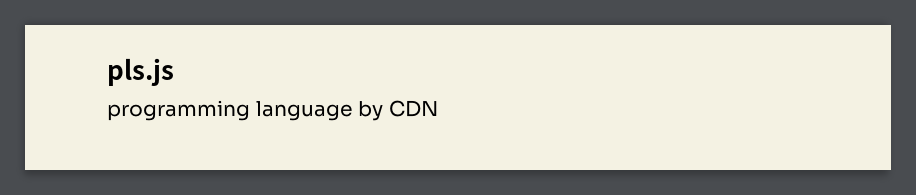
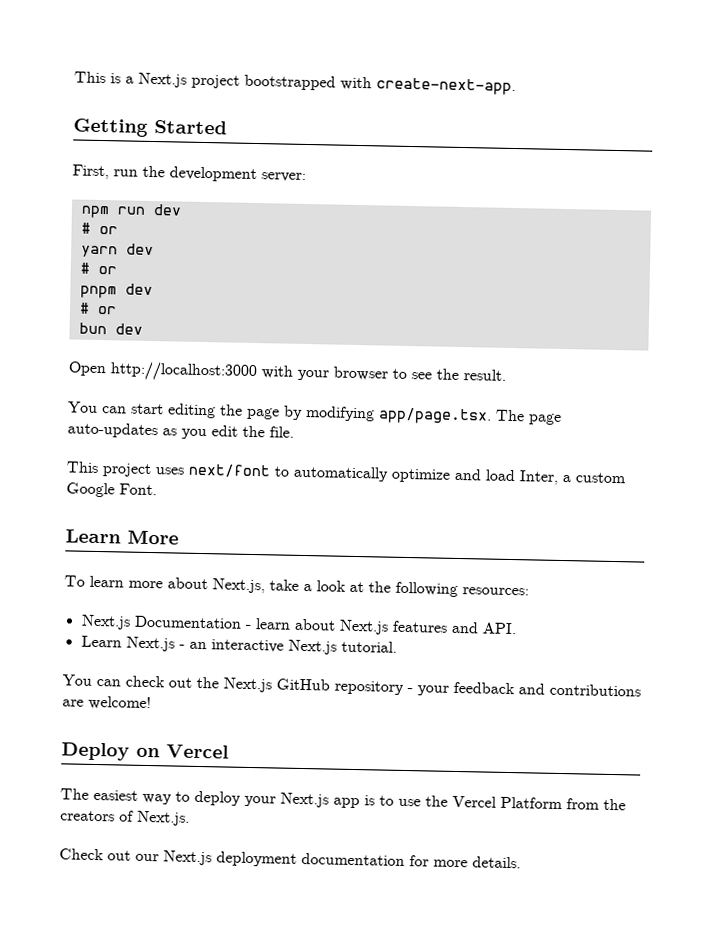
[107,58,174,86] [107,100,438,121] pls.js // programming language by CDN -> [74,71,516,96] [73,118,227,137] [72,164,306,183] [80,204,182,219] [80,222,118,235] [80,243,154,258] [79,262,117,275] [79,283,153,299] [78,302,117,315] [78,322,143,335] [68,361,506,383] [68,401,562,425] [67,422,294,440] [66,461,626,485] [66,482,157,498] [65,529,179,545] [64,575,529,597] [80,614,517,635] [80,635,397,655] [62,674,641,697] [62,695,151,711] [61,742,229,761] [60,788,626,811] [60,810,190,826] [59,848,521,869] This is a Next.js project bootstrapped with create-next-app. // Getting Started // First, run the development server: // npm run dev // # or // yarn dev // # or // pnpm dev // # or // bun dev // Open http://localhost:3000 with your browser to see the result. // You can start editing the page by modifying app/page.tsx. The page auto-updates as you edit the file. // This project uses next/font to automatically optimize and load Inter, a custom Google Font. // Learn More // To learn more about Next.js, take a look at the following resources: // Next.js Documentation - learn about Next.js features and API. // Learn Next.js - an interactive Next.js tutorial. // You can check out the Next.js GitHub repository - your feedback and contributions are welcome! // Deploy on Vercel // The easiest way to deploy your Next.js app is to use the Vercel Platform from the creators of Next.js. // Check out our Next.js deployment documentation for more details.

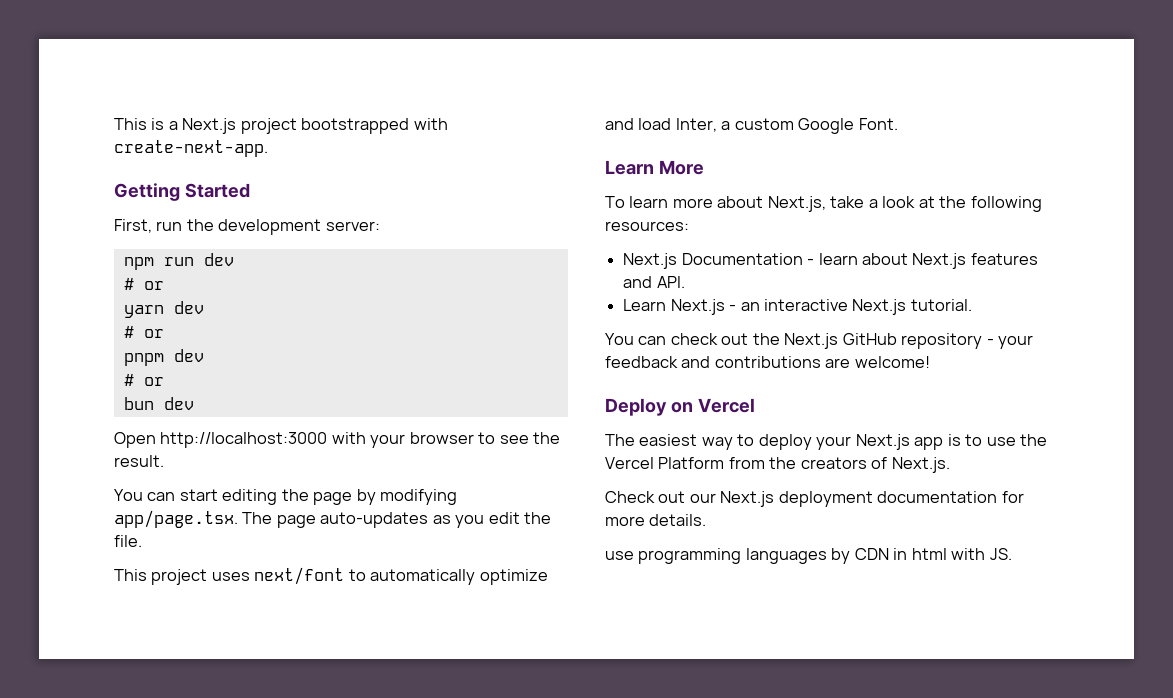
(521, 862) none -> [605,548,1012,564] // use programming languages by CDN in html with JS.

